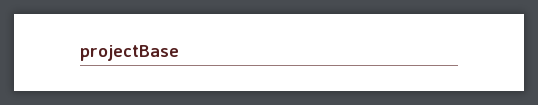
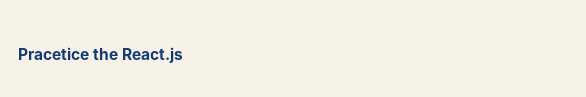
[80,45,179,61] projectBase -> [18,47,184,63] Pracetice the React.js

